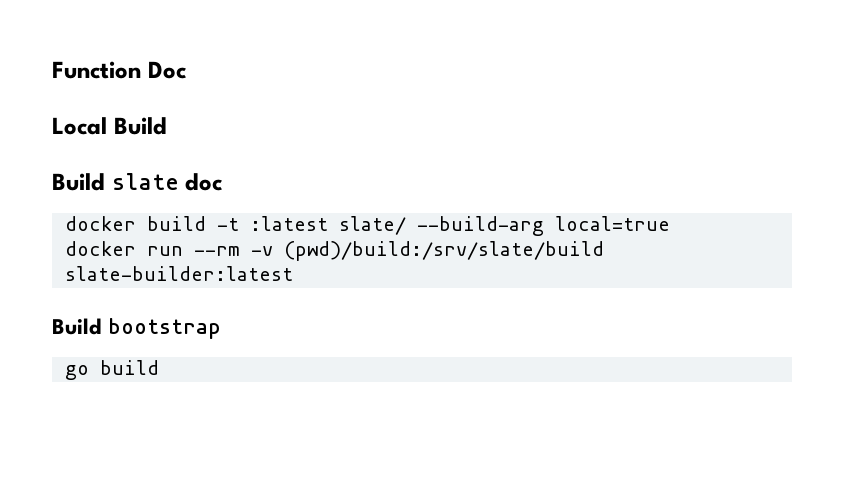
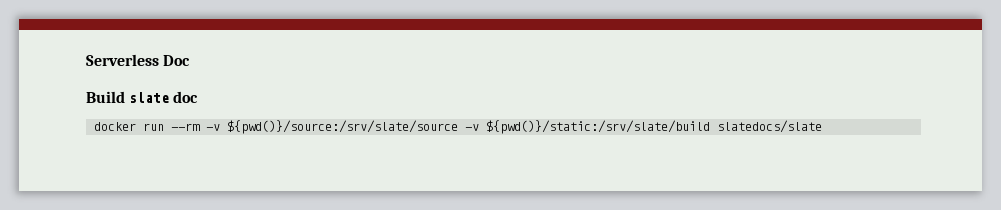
[52,61,141,79] Function -> [86,54,159,66] Serverless
[52,117,167,135] // Local Build -> (191, 60) none
[146,216,670,236] [64,241,604,261] [64,266,293,281] [52,318,222,339] [64,360,159,380] build -t :latest slate/ --build-arg local=true // docker run --rm -v (pwd)/build:/srv/slate/build slate-builder:latest // Build bootstrap // go build -> [143,120,823,134] run --rm -v ${pwd()}/source:/srv/slate/source -v ${pwd()}/static:/srv/slate/build slatedocs/slate

